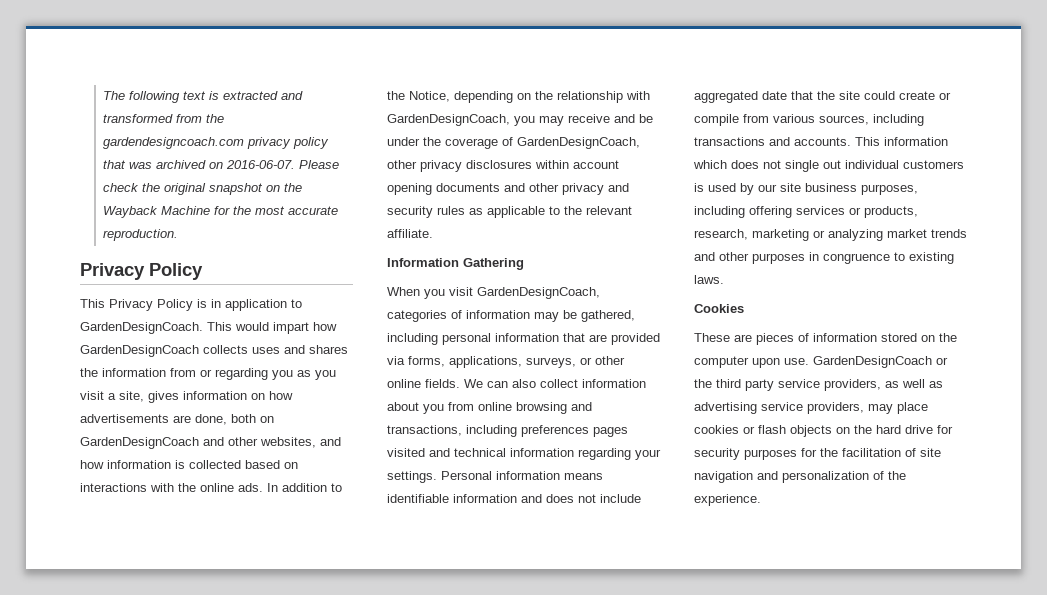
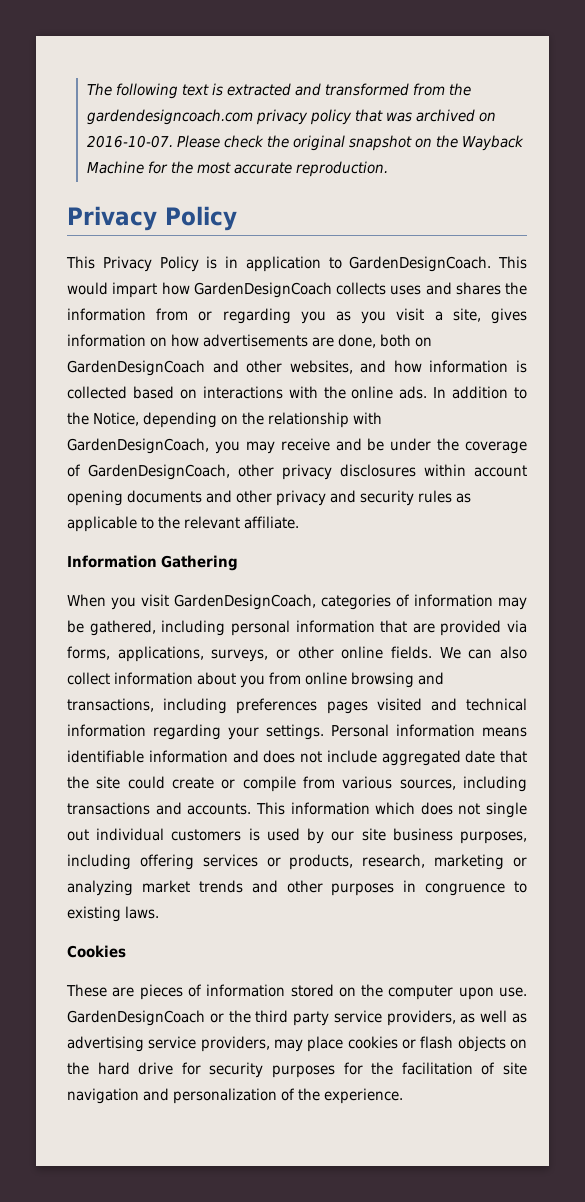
[226,160,296,169] 2016-06-07. -> [86,135,173,148] 2016-10-07.

